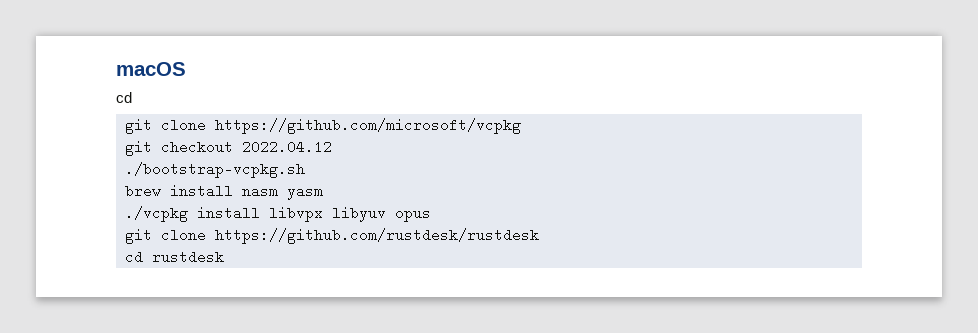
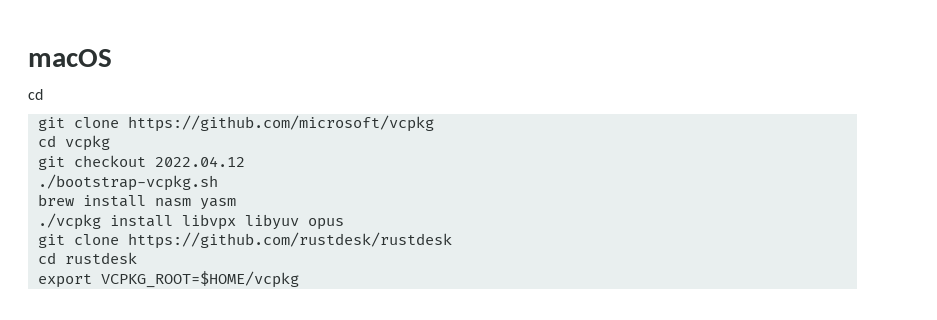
(521, 126) none -> [37,135,110,151] // cd vcpkg
(224, 257) none -> [37,271,299,288] // export VCPKG_ROOT=$HOME/vcpkg

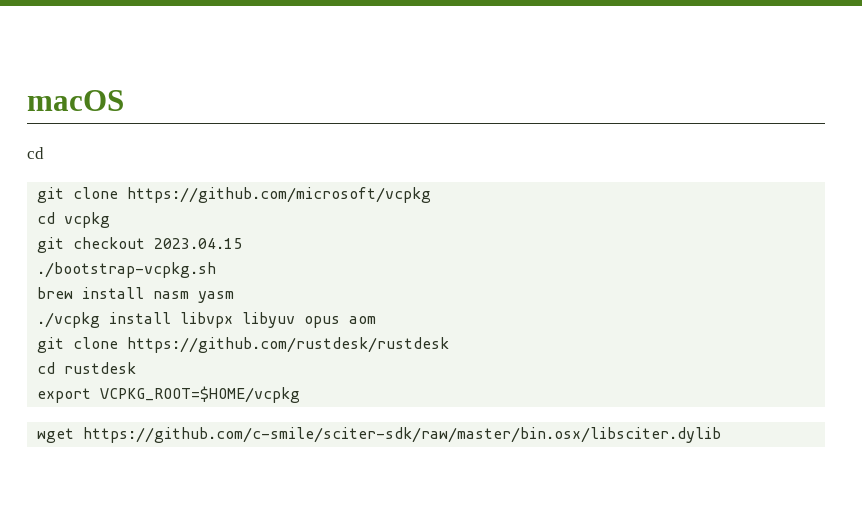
[154,156,245,167] 2022.04.12 -> [154,238,243,249] 2023.04.15
(344, 224) none -> [349,316,377,324] aom
(299, 279) none -> [37,427,722,443] // wget https://github.com/c-smile/sciter-sdk/raw/master/bin.osx/libsciter.dylib

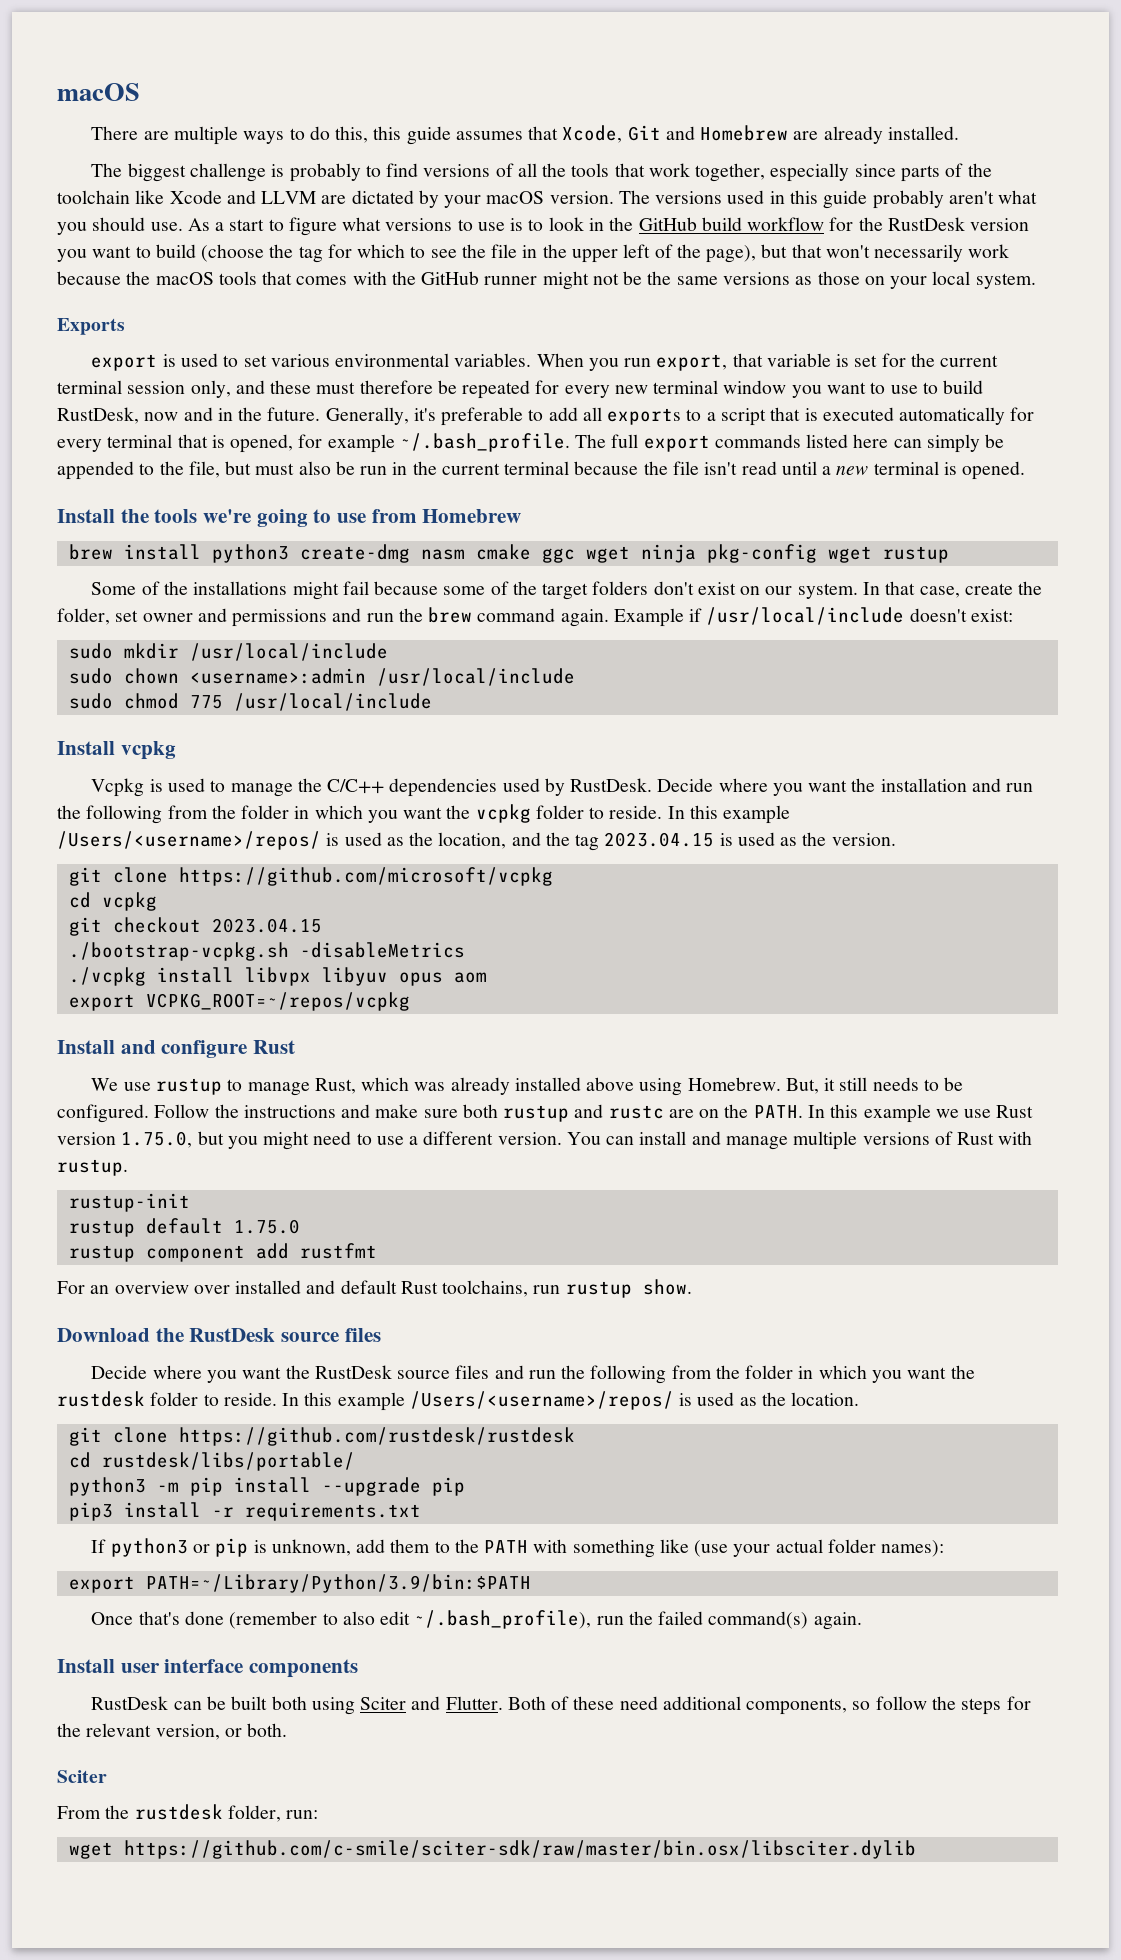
[27,147,44,159] cd -> [91,125,959,145] [91,163,992,182] [57,190,1038,209] [57,217,1030,236] [57,244,1010,263] [57,271,1036,290] [57,318,125,335] [91,353,999,371] [57,380,984,399] [57,407,1035,426] [57,433,1005,453] [57,461,1026,480] [57,509,522,527] [68,544,949,563] [91,581,1043,600] [57,607,1013,627] [68,643,388,661] [68,668,575,686] [68,693,432,711] [57,741,176,760] [91,778,1034,797] [57,804,791,824] [57,831,896,851] There are multiple ways to do this, this guide assumes that Xcode, Git and Homebrew are already installed. // The biggest challenge is probably to find versions of all the tools that work together, especially since parts of the toolchain like Xcode and LLVM are dictated by your macOS version. The versions used in this guide probably aren't what you should use. As a start to figure what versions to use is to look in the GitHub build workflow for the RustDesk version you want to build (choose the tag for which to see the file in the upper left of the page), but that won't necessarily work because the macOS tools that comes with the GitHub runner might not be the same versions as those on your local system. // Exports // export is used to set various environmental variables. When you run export, that variable is set for the current terminal session only, and these must therefore be repeated for every new terminal window you want to use to build RustDesk, now and in the future. Generally, it's preferable to add all exports to a script that is executed automatically for every terminal that is opened, for example ~/.bash_profile. The full export commands listed here can simply be appended to the file, but must also be run in the current terminal because the file isn't read until a new terminal is opened. // Install the tools we're going to use from Homebrew // brew install python3 create-dmg nasm cmake ggc wget ninja pkg-config wget rustup // Some of the installations might fail because some of the target folders don't exist on our system. In that case, create the folder, set owner and permissions and run the brew command again. Example if /usr/local/include doesn't exist: // sudo mkdir /usr/local/include // sudo chown <username>:admin /usr/local/include // sudo chmod 775 /usr/local/include // Install vcpkg // Vcpkg is used to manage the C/C++ dependencies used by RustDesk. Decide where you want the installation and run the following from the folder in which you want the vcpkg folder to reside. In this example /Users/<username>/repos/ is used as the location, and the tag 2023.04.15 is used as the version.
[37,287,235,303] // brew install nasm yasm -> [299,942,465,958] -disableMetrics
[37,337,450,353] [37,362,137,374] [37,386,301,403] git clone https://github.com/rustdesk/rustdesk // cd rustdesk // export VCPKG_ROOT=$HOME/vcpkg -> [68,992,410,1011] [57,1040,296,1058] [91,1077,964,1096] [57,1104,1034,1123] [57,1131,1033,1150] [57,1159,128,1176] [68,1193,190,1212] [68,1218,300,1237] [68,1243,377,1262] [57,1279,692,1298] [57,1328,381,1342] [91,1365,975,1384] [57,1391,860,1411] [68,1427,575,1446] [68,1452,355,1471] [68,1477,465,1496] [68,1502,421,1521] [91,1538,945,1558] [68,1574,531,1593] [91,1610,862,1630] [57,1659,359,1678] [91,1696,1031,1715] [57,1723,288,1740] [57,1770,107,1783] [57,1804,319,1822] export VCPKG_ROOT=~/repos/vcpkg // Install and configure Rust // We use rustup to manage Rust, which was already installed above using Homebrew. But, it still needs to be configured. Follow the instructions and make sure both rustup and rustc are on the PATH. In this example we use Rust version 1.75.0, but you might need to use a different version. You can install and manage multiple versions of Rust with rustup. // rustup-init // rustup default 1.75.0 // rustup component add rustfmt // For an overview over installed and default Rust toolchains, run rustup show. // Download the RustDesk source files // Decide where you want the RustDesk source files and run the following from the folder in which you want the rustdesk folder to reside. In this example /Users/<username>/repos/ is used as the location. // git clone https://github.com/rustdesk/rustdesk // cd rustdesk/libs/portable/ // python3 -m pip install --upgrade pip // pip3 install -r requirements.txt // If python3 or pip is unknown, add them to the PATH with something like (use your actual folder names): // export PATH=~/Library/Python/3.9/bin:$PATH // Once that's done (remember to also edit ~/.bash_profile), run the failed command(s) again. // Install user interface components // RustDesk can be built both using Sciter and Flutter. Both of these need additional components, so follow the steps for the relevant version, or both. // Sciter // From the rustdesk folder, run:

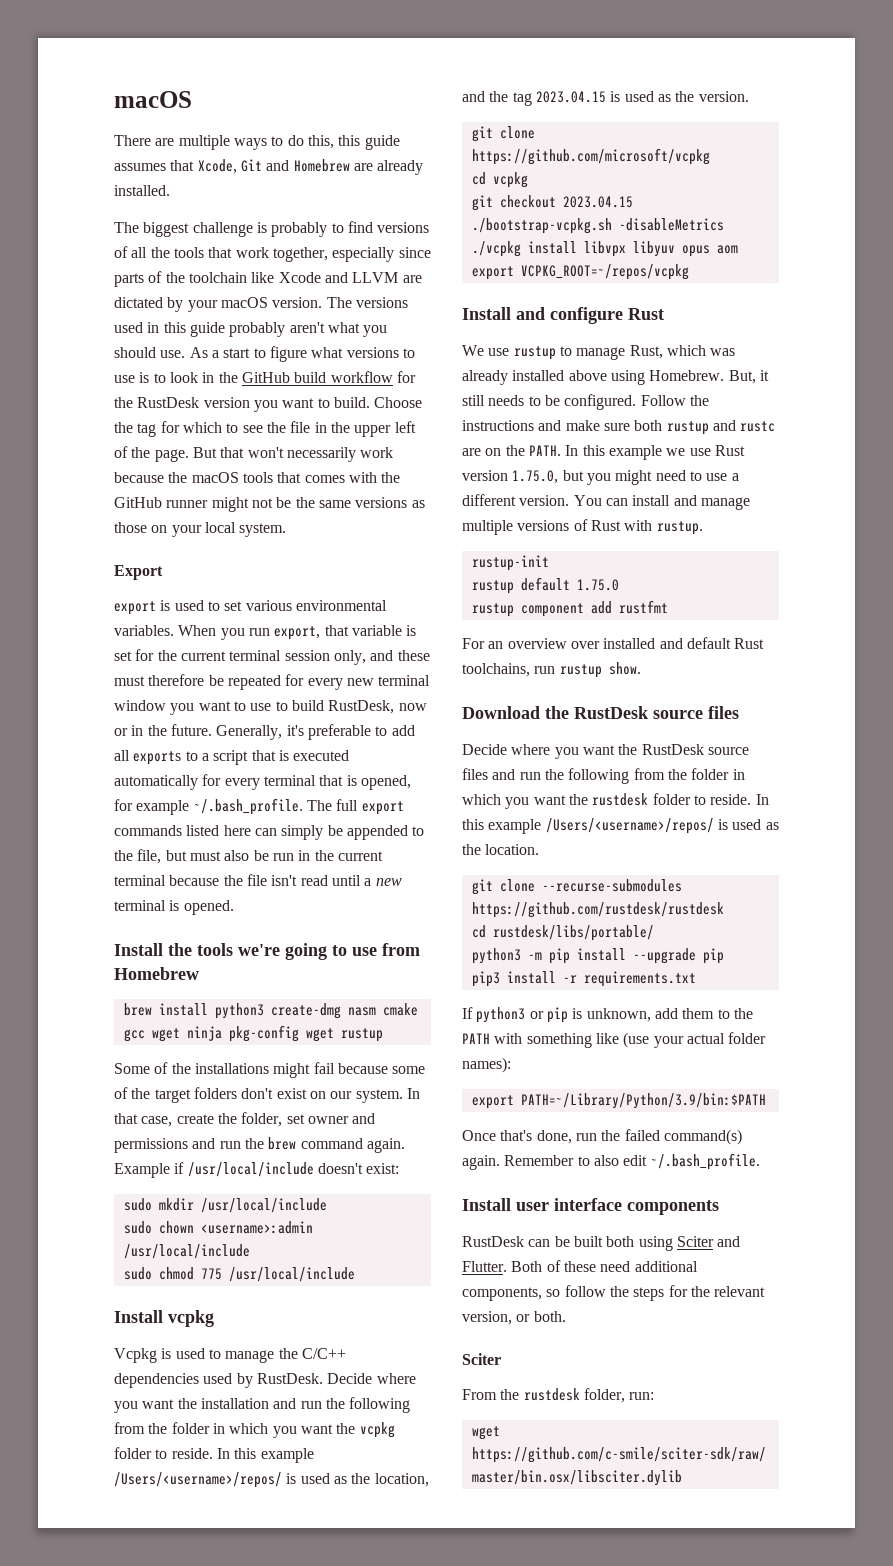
[155,244,265,262] build (choose -> [333,397,423,408] build. Choose
[706,244,788,263] page), but -> [154,447,217,462] page. But
[57,318,125,335] Exports -> [114,565,163,580] Export
[183,407,213,421] and -> [114,728,128,736] or
[541,548,575,563] ggc -> [123,1029,145,1042] gcc
(168, 1435) none -> [541,879,682,892] --recurse-submodules
[184,1610,592,1629] done (remember to also edit ~/.bash_profile), -> [536,1130,572,1144] done,
(862, 1621) none -> [504,1153,760,1170] Remember to also edit ~/.bash_profile.

